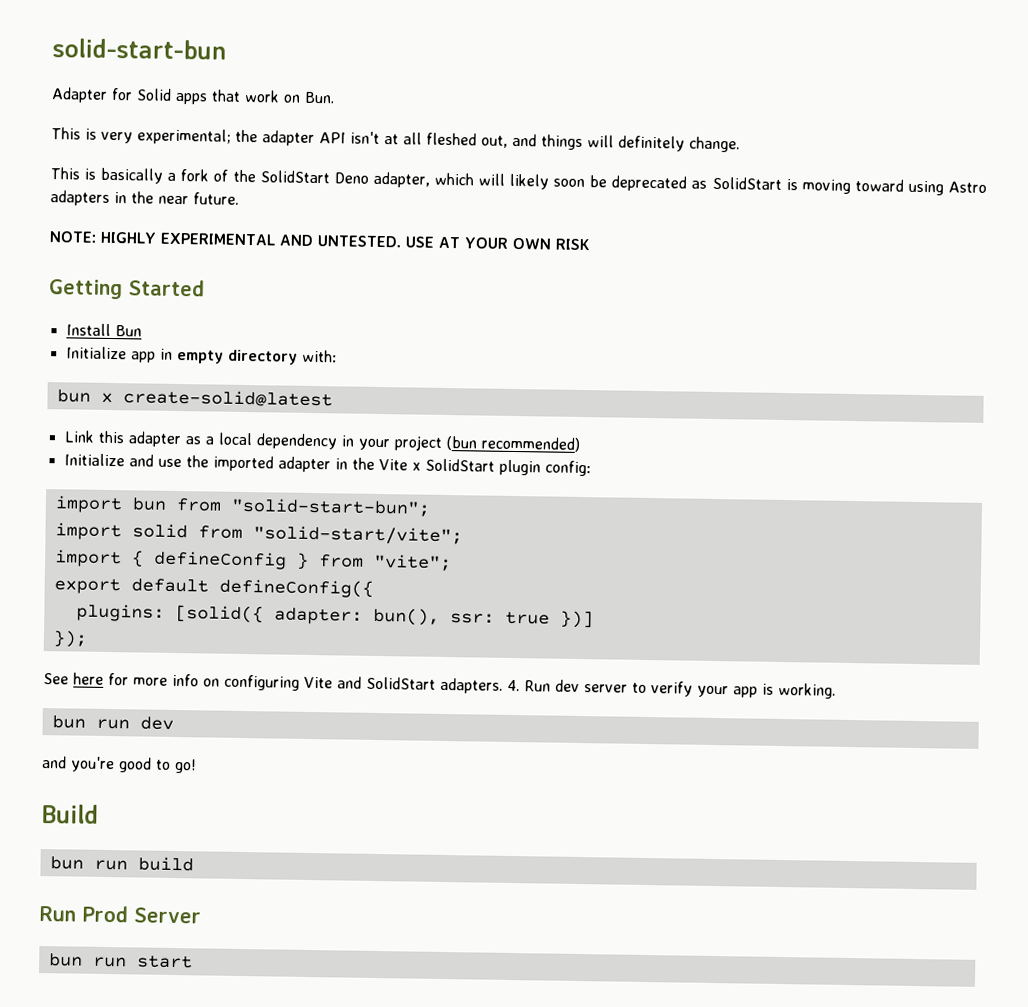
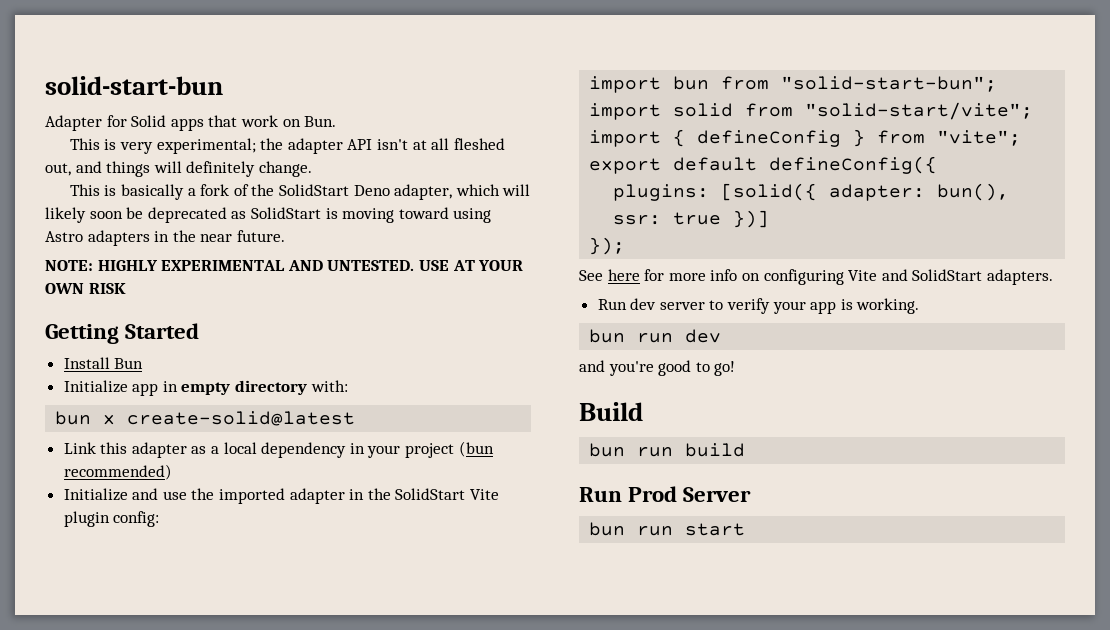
[378,458,495,472] Vite x SolidStart -> [395,488,500,500] SolidStart Vite
[507,679,520,692] 4. -> (1053, 277) //

